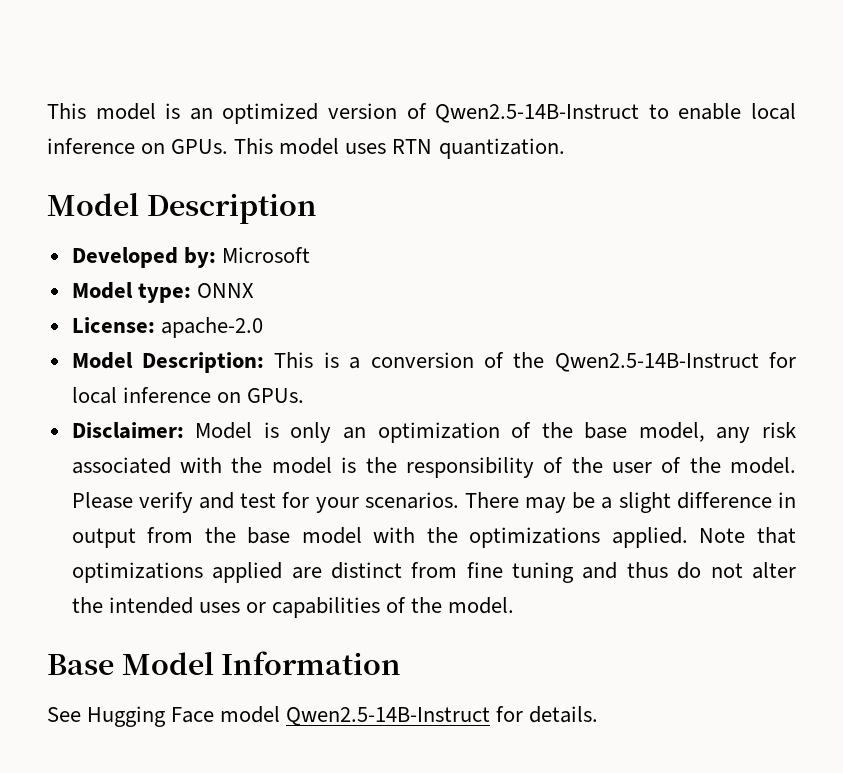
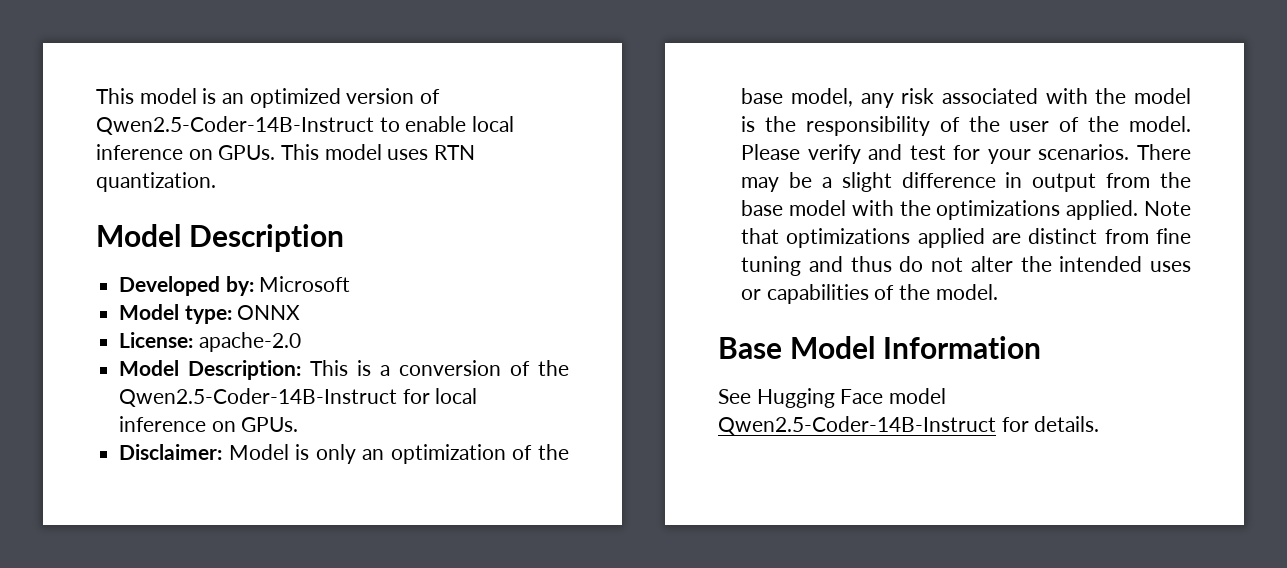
[435,104,640,123] Qwen2.5-14B-Instruct -> [96,116,374,135] Qwen2.5-Coder-14B-Instruct
[554,353,759,372] Qwen2.5-14B-Instruct -> [119,388,398,407] Qwen2.5-Coder-14B-Instruct
[286,707,491,726] Qwen2.5-14B-Instruct -> [718,416,996,435] Qwen2.5-Coder-14B-Instruct

